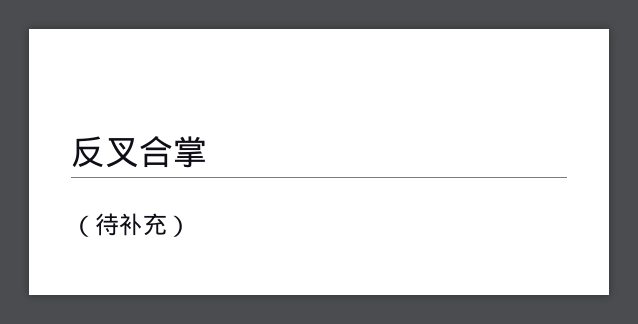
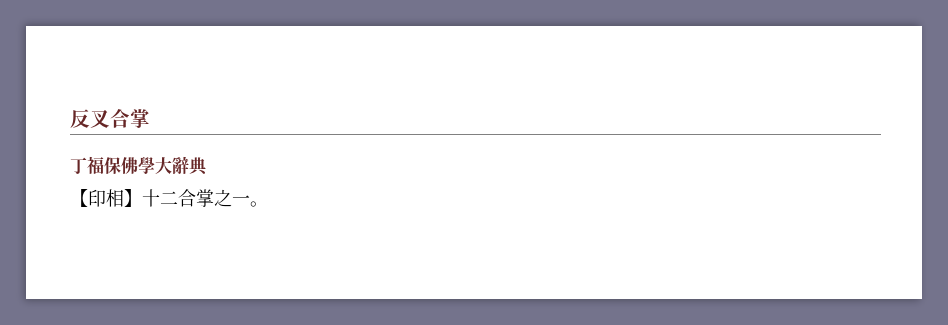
[71,213,191,237] （待补充） -> [70,156,209,176] [70,189,268,207] 丁福保佛學大辭典 // 【印相】十二合掌之一。

